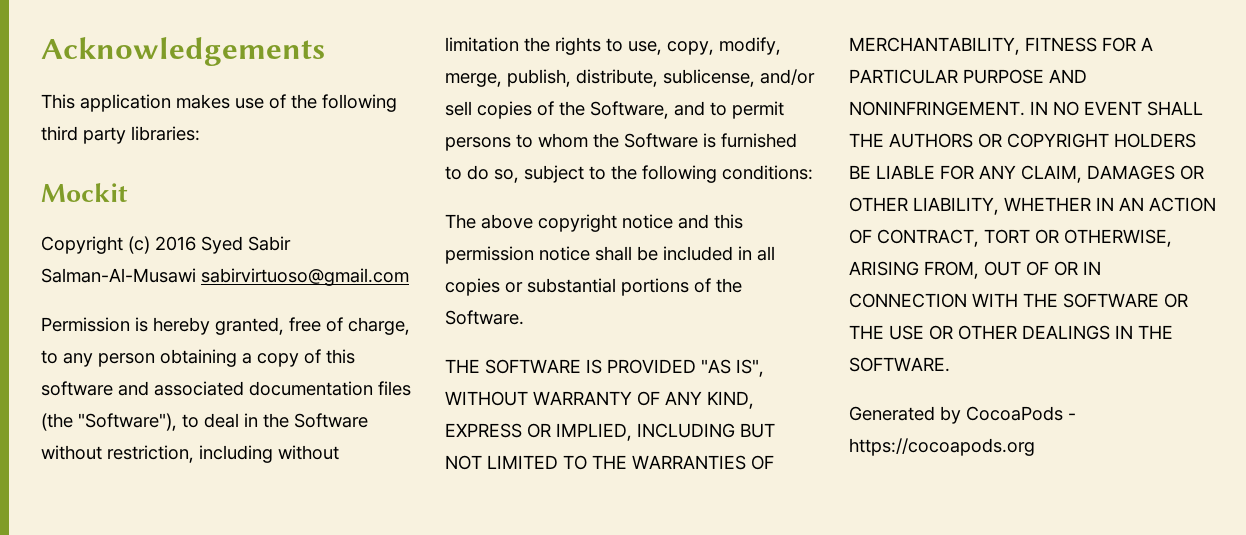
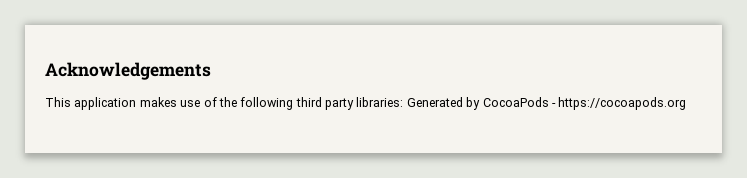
[41,183,128,202] [41,236,291,254] [41,268,409,286] [41,317,410,335] [41,349,355,367] [41,381,411,396] [41,413,368,431] [41,445,339,463] [445,37,781,55] [445,69,815,87] [445,101,784,119] [445,133,797,151] [445,165,813,183] [445,214,743,232] [445,246,775,264] [445,278,742,296] [445,310,524,325] [445,359,764,377] [445,391,754,409] [445,423,775,441] [445,455,774,470] [849,37,1153,55] [849,69,1087,84] [849,101,1203,116] [849,133,1196,148] [849,165,1204,183] [849,197,1216,215] [849,229,1172,247] [849,261,1101,279] [849,293,1188,308] [849,325,1173,340] [849,357,950,372] // Mockit // Copyright (c) 2016 Syed Sabir Salman-Al-Musawi sabirvirtuoso@gmail.com // Permission is hereby granted, free of charge, to any person obtaining a copy of this software and associated documentation files (the "Software"), to deal in the Software without restriction, including without limitation the rights to use, copy, modify, merge, publish, distribute, sublicense, and/or sell copies of the Software, and to permit persons to whom the Software is furnished to do so, subject to the following conditions: // The above copyright notice and this permission notice shall be included in all copies or substantial portions of the Software. // THE SOFTWARE IS PROVIDED "AS IS", WITHOUT WARRANTY OF ANY KIND, EXPRESS OR IMPLIED, INCLUDING BUT NOT LIMITED TO THE WARRANTIES OF MERCHANTABILITY, FITNESS FOR A PARTICULAR PURPOSE AND NONINFRINGEMENT. IN NO EVENT SHALL THE AUTHORS OR COPYRIGHT HOLDERS BE LIABLE FOR ANY CLAIM, DAMAGES OR OTHER LIABILITY, WHETHER IN AN ACTION OF CONTRACT, TORT OR OTHERWISE, ARISING FROM, OUT OF OR IN CONNECTION WITH THE SOFTWARE OR THE USE OR OTHER DEALINGS IN THE SOFTWARE. // -> (404, 102) none

